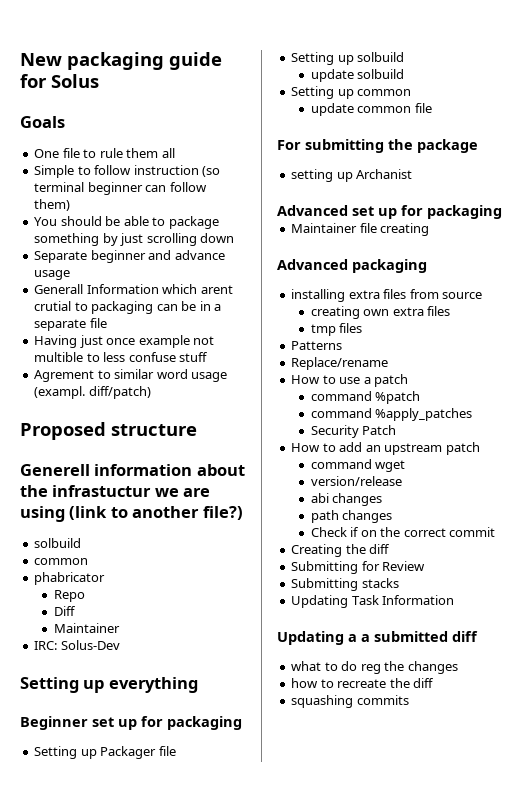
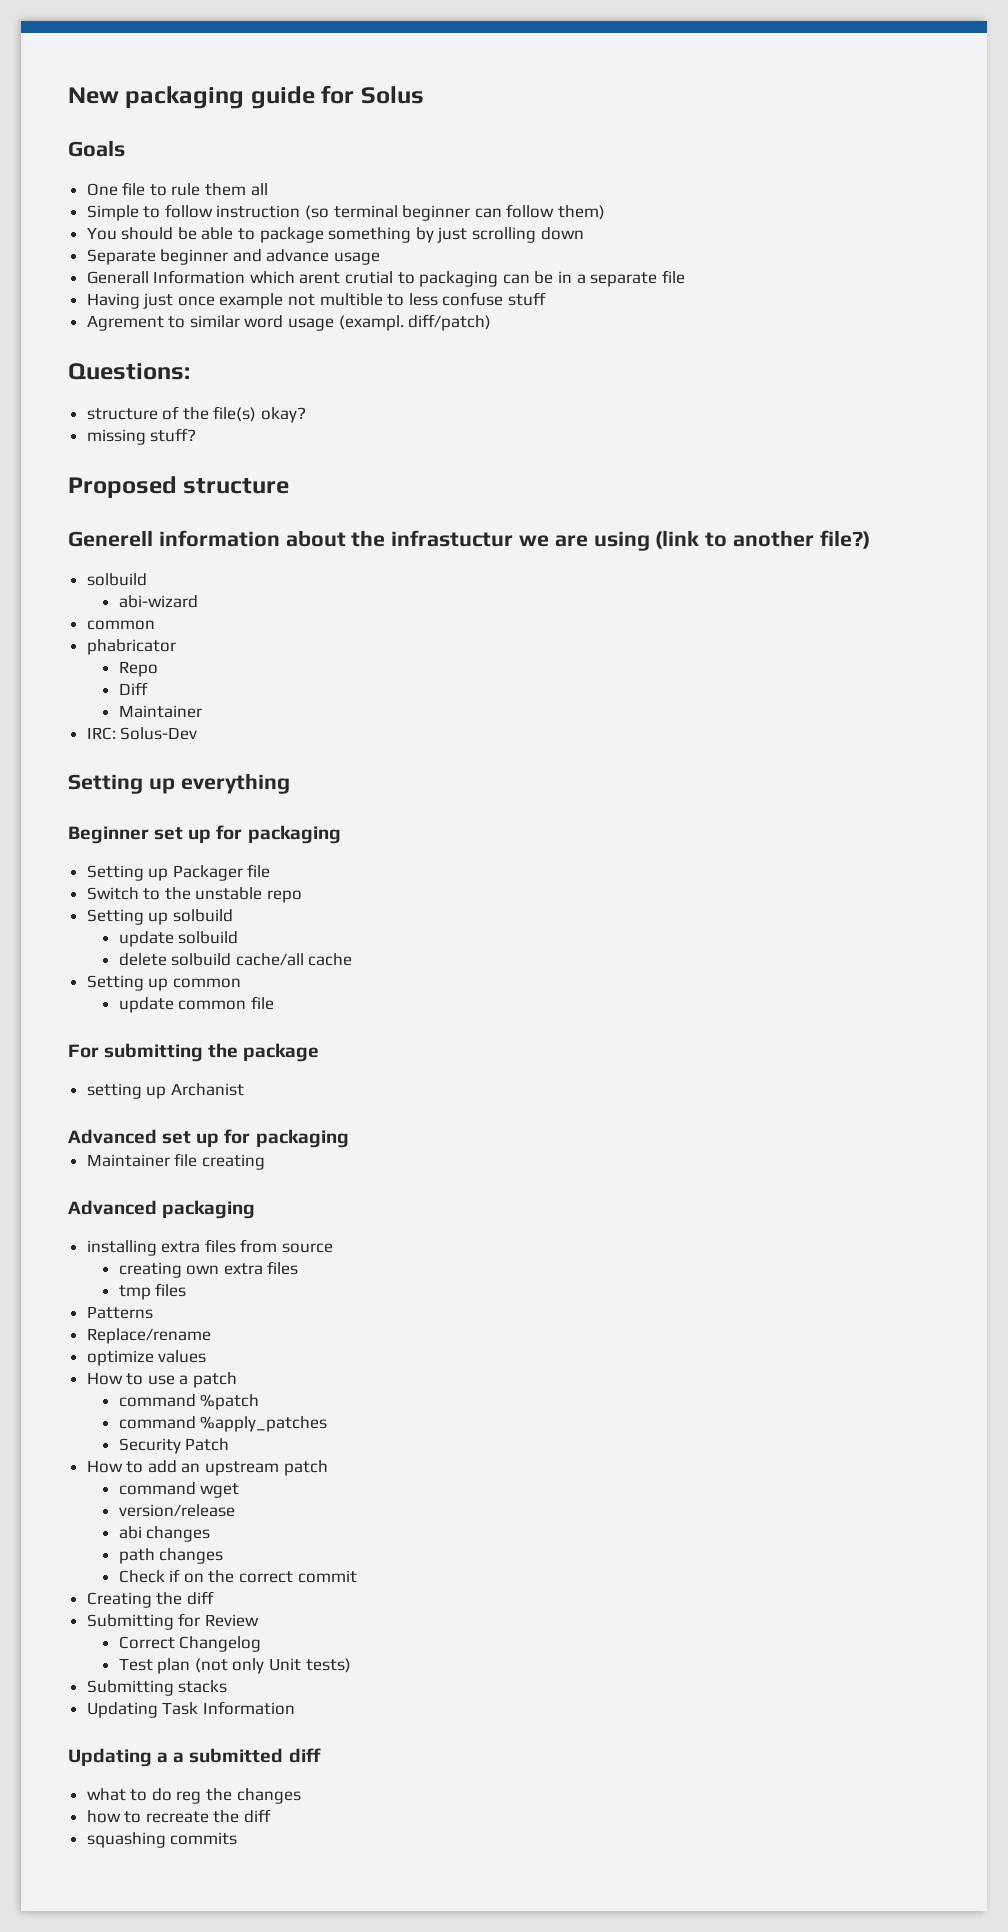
(151, 392) none -> [68,363,190,380] [86,406,307,423] [86,428,197,445] // Questions: // structure of the file(s) okay? // missing stuff?
(82, 543) none -> [118,595,198,608] // abi-wizard
(176, 751) none -> [86,887,303,903] // Switch to the unstable repo
(405, 74) none -> [118,953,353,966] // delete solbuild cache/all cache
(389, 363) none -> [86,1350,207,1366] // optimize values
(426, 566) none -> [118,1636,262,1652] [118,1658,351,1674] // Correct Changelog // Test plan (not only Unit tests)

